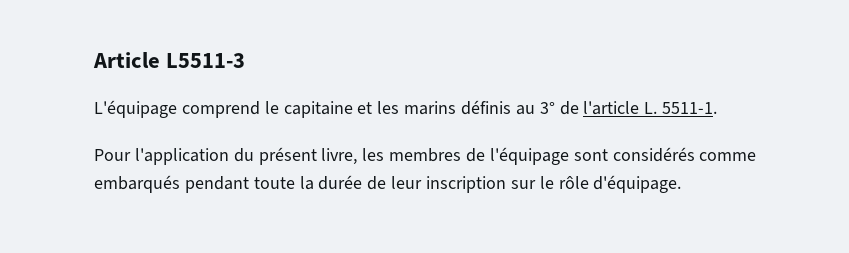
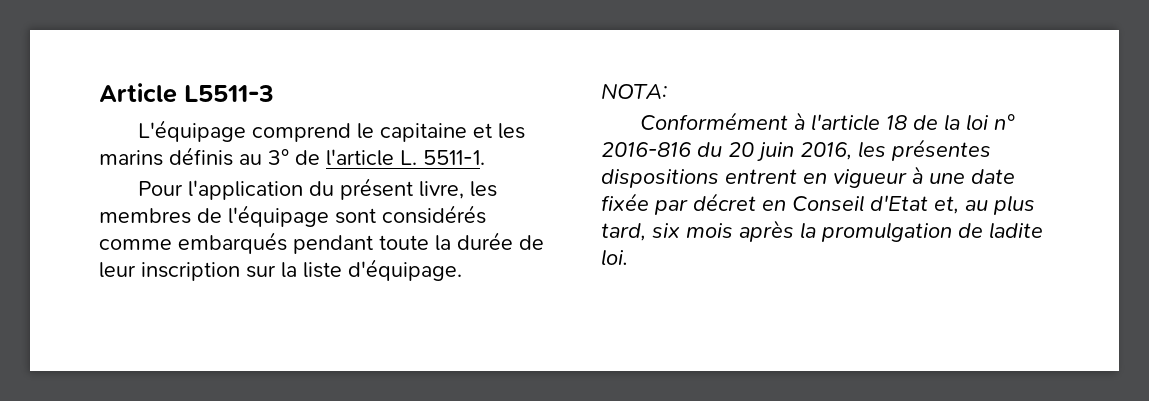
[539,176,589,189] le rôle -> [281,262,342,278] la liste
(682, 184) none -> [601,83,667,100] [640,112,1016,131] [601,139,991,162] [601,166,1015,188] [601,193,1035,215] [601,220,1043,242] [601,249,628,266] // NOTA: // Conformément à l'article 18 de la loi n° 2016-816 du 20 juin 2016, les présentes dispositions entrent en vigueur à une date fixée par décret en Conseil d'Etat et, au plus tard, six mois après la promulgation de ladite loi.

